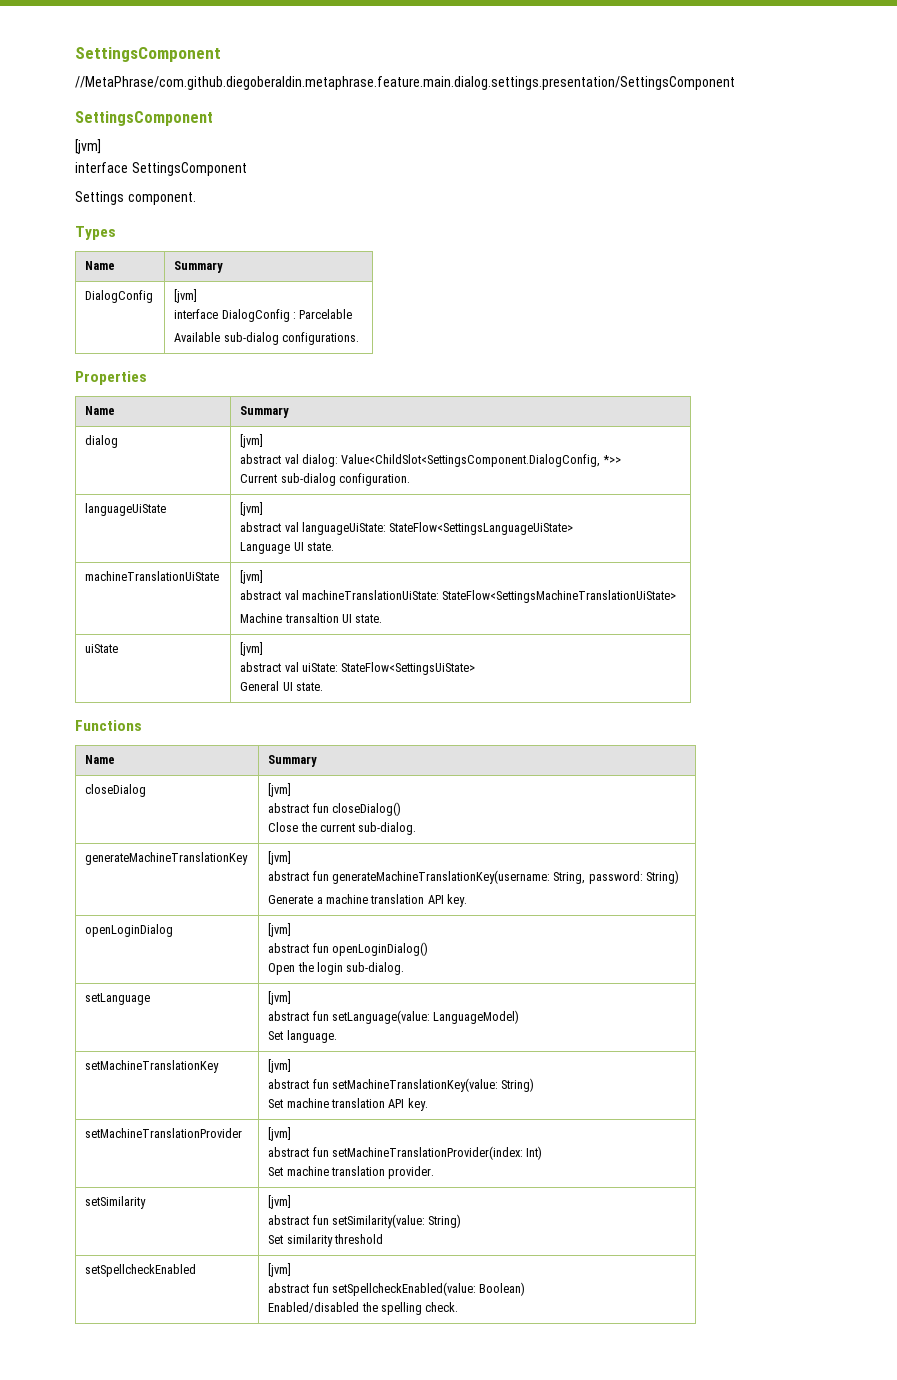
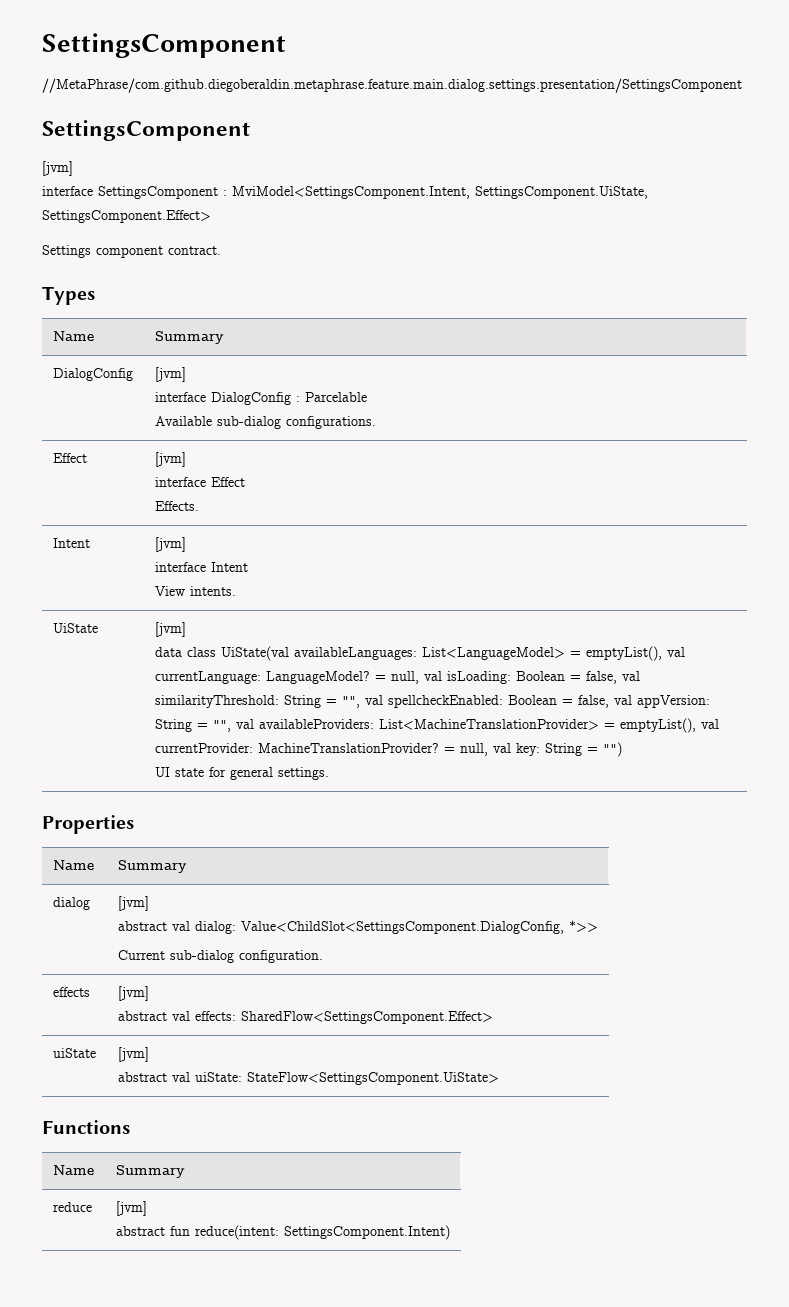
(247, 169) none -> [223,186,648,199] [42,210,211,223] : MviModel<SettingsComponent.Intent, SettingsComponent.UiState, SettingsComponent.Effect>
[127,192,196,205] component. -> [96,246,221,258] component contract.
(359, 338) none -> [52,453,87,463] [154,452,186,467] [154,477,245,487] [154,501,199,511] [52,538,90,548] [154,537,186,552] [154,562,248,572] [154,586,236,596] [52,623,98,633] [154,622,186,637] [154,646,685,661] [154,671,640,684] [154,695,710,708] [154,718,719,733] [154,742,622,757] [154,767,329,780] // Effect | [jvm] // interface Effect // Effects. // Intent | [jvm] // interface Intent // View intents. // UiState | [jvm] // data class UiState(val availableLanguages: List<LanguageModel> = emptyList(), val currentLanguage: LanguageModel? = null, val isLoading: Boolean = false, val similarityThreshold: String = "", val spellcheckEnabled: Boolean = false, val appVersion: String = "", val availableProviders: List<MachineTranslationProvider> = emptyList(), val currentProvider: MachineTranslationProvider? = null, val key: String = "") // UI state for general settings.
[85,503,167,516] [240,502,264,516] [240,522,574,535] [240,542,334,554] [85,571,220,581] [240,570,264,584] [240,590,677,603] [240,613,383,623] languageUiState | [jvm] // abstract val languageUiState: StateFlow<SettingsLanguageUiState> // Language UI state. // machineTranslationUiState | [jvm] // abstract val machineTranslationUiState: StateFlow<SettingsMachineTranslationUiState> // Machine transaltion UI state. -> [52,987,90,997] [117,986,149,1001] [117,1011,493,1024] effects | [jvm] // abstract val effects: SharedFlow<SettingsComponent.Effect>
[341,662,476,675] [240,681,323,691] StateFlow<SettingsUiState> // General UI state. -> [246,1072,499,1085] StateFlow<SettingsComponent.UiState>
[85,784,147,797] [268,783,292,797] [268,802,401,816] [268,822,417,835] [85,852,249,865] [268,851,292,865] [268,870,680,884] [268,894,468,907] [85,924,174,937] [268,923,292,937] [268,942,428,956] [268,962,405,975] [85,993,151,1005] [268,991,292,1005] [268,1010,520,1024] [268,1030,337,1043] [85,1060,220,1073] [268,1059,292,1073] [268,1078,535,1092] [268,1098,428,1111] [85,1128,243,1138] [268,1127,292,1141] [268,1146,543,1160] [268,1166,435,1179] [85,1196,147,1209] [268,1195,292,1209] [268,1214,462,1228] [268,1234,383,1247] [85,1264,197,1277] [268,1263,292,1277] [268,1282,526,1296] [268,1302,459,1315] closeDialog | [jvm] // abstract fun closeDialog() // Close the current sub-dialog. // generateMachineTranslationKey | [jvm] // abstract fun generateMachineTranslationKey(username: String, password: String) // Generate a machine translation API key. // openLoginDialog | [jvm] // abstract fun openLoginDialog() // Open the login sub-dialog. // setLanguage | [jvm] // abstract fun setLanguage(value: LanguageModel) // Set language. // setMachineTranslationKey | [jvm] // abstract fun setMachineTranslationKey(value: String) // Set machine translation API key. // setMachineTranslationProvider | [jvm] // abstract fun setMachineTranslationProvider(index: Int) // Set machine translation provider. // setSimilarity | [jvm] // abstract fun setSimilarity(value: String) // Set similarity threshold // setSpellcheckEnabled | [jvm] // abstract fun setSpellcheckEnabled(value: Boolean) // Enabled/disabled the spelling check. -> [52,1202,92,1212] [115,1201,147,1216] [115,1225,450,1240] reduce | [jvm] // abstract fun reduce(intent: SettingsComponent.Intent)

